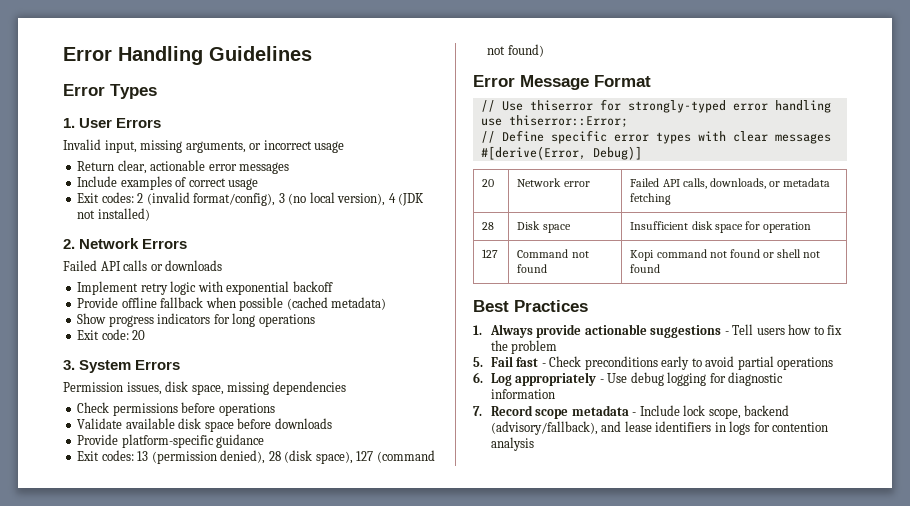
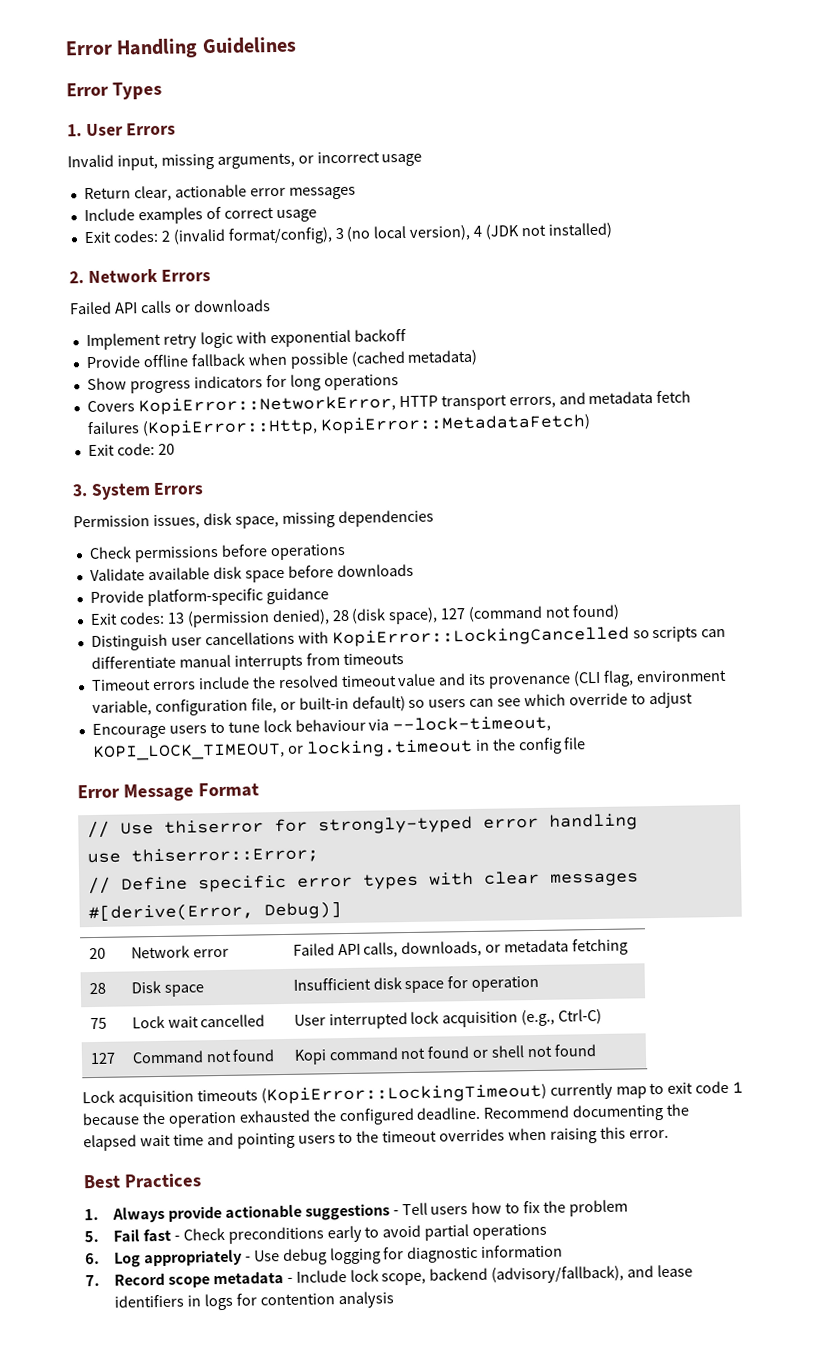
(315, 320) none -> [86,390,692,416] [86,414,591,438] // Covers KopiError::NetworkError, HTTP transport errors, and metadata fetch failures (KopiError::Http, KopiError::MetadataFetch)
(544, 50) none -> [90,626,727,652] [90,653,404,671] [90,669,727,692] [91,691,693,717] [91,715,552,740] [92,737,587,762] // Distinguish user cancellations with KopiError::LockingCancelled so scripts can differentiate manual interrupts from timeouts // Timeout errors include the resolved timeout value and its provenance (CLI flag, environment variable, configuration file, or built-in default) so users can see which override to adjust // Encourage users to tune lock behaviour via --lock-timeout, KOPI_LOCK_TIMEOUT, or locking.timeout in the config file
(811, 227) none -> [89,1017,107,1030] [131,1014,266,1029] [293,1008,603,1030] // 75 | Lock wait cancelled | User interrupted lock acquisition (e.g., Ctrl-C)
(661, 268) none -> [82,1080,745,1107] [82,1103,690,1128] [83,1126,669,1152] // Lock acquisition timeouts (KopiError::LockingTimeout) currently map to exit code 1 because the operation exhausted the configured deadline. Recommend documenting the elapsed wait time and pointing users to the timeout overrides when raising this error.

